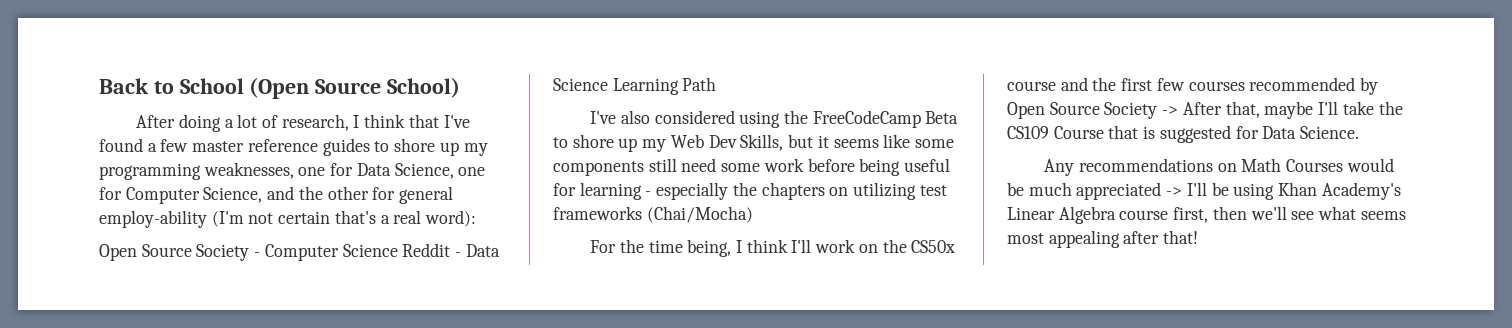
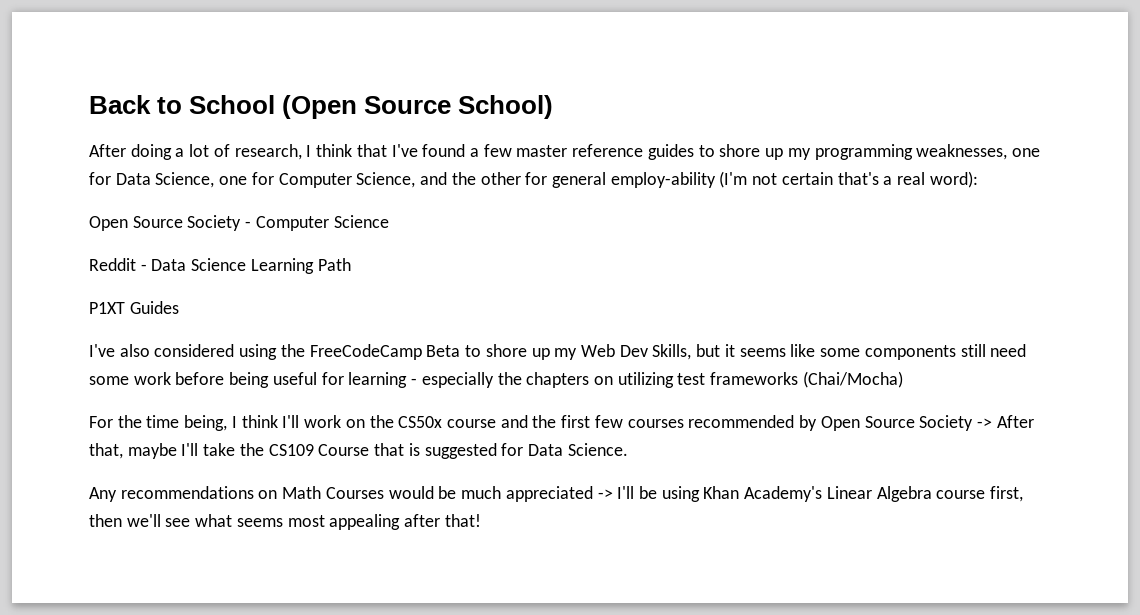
(398, 250) none -> (389, 221) //
(717, 84) none -> [89,301,179,314] // P1XT Guides

